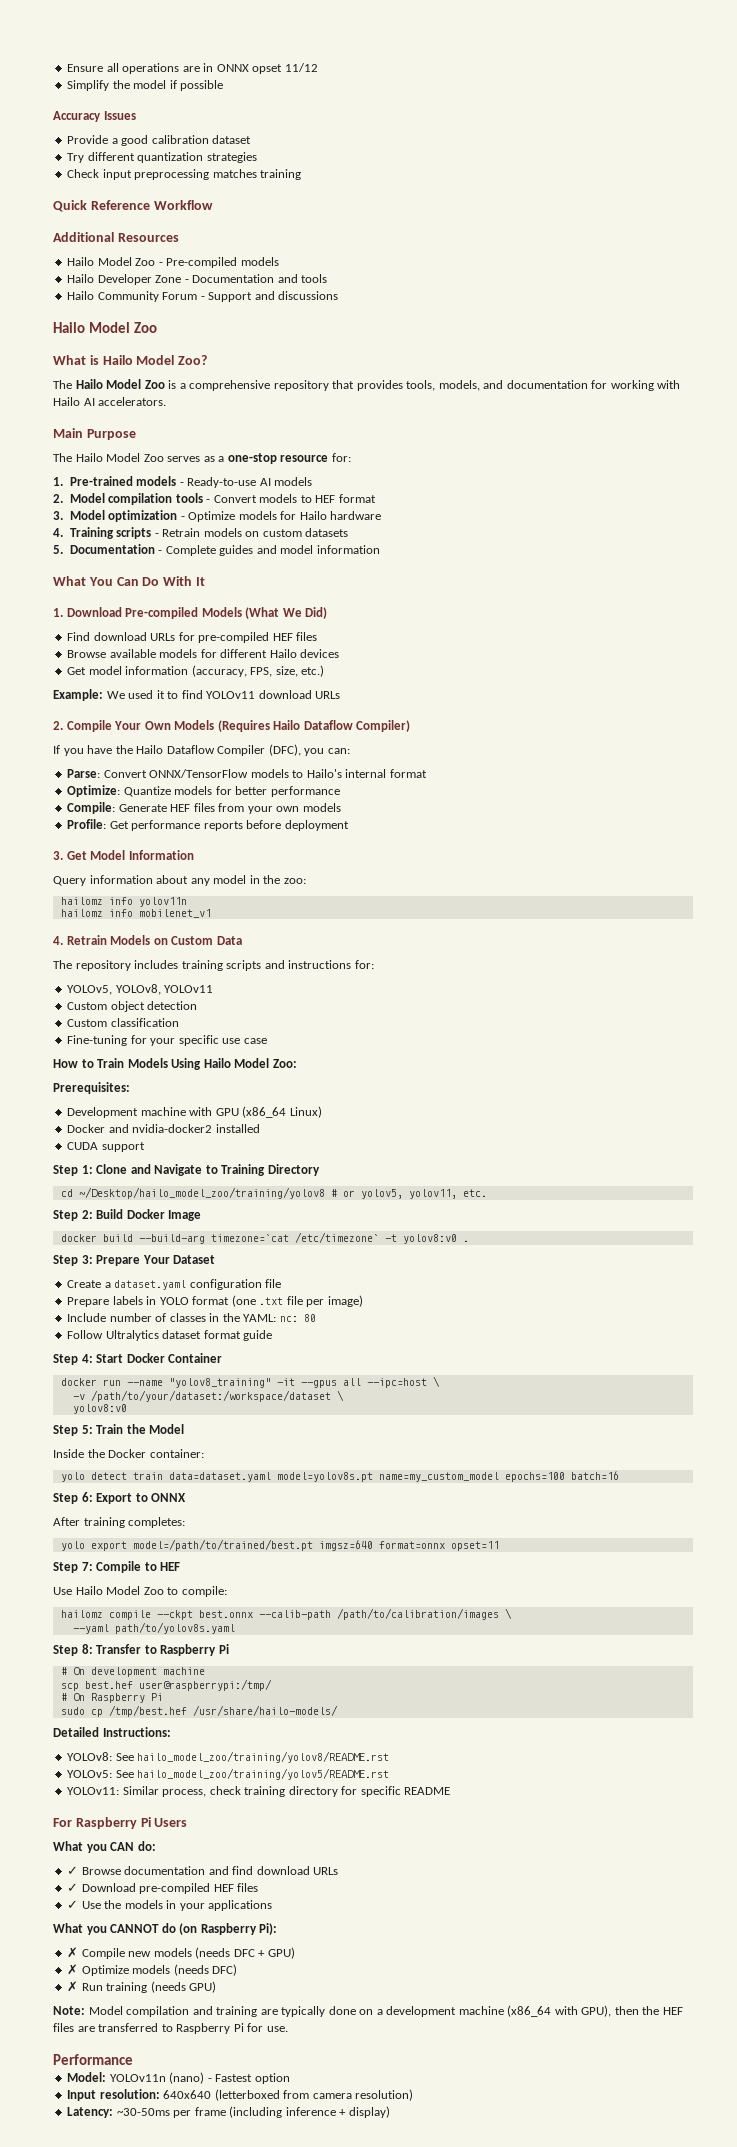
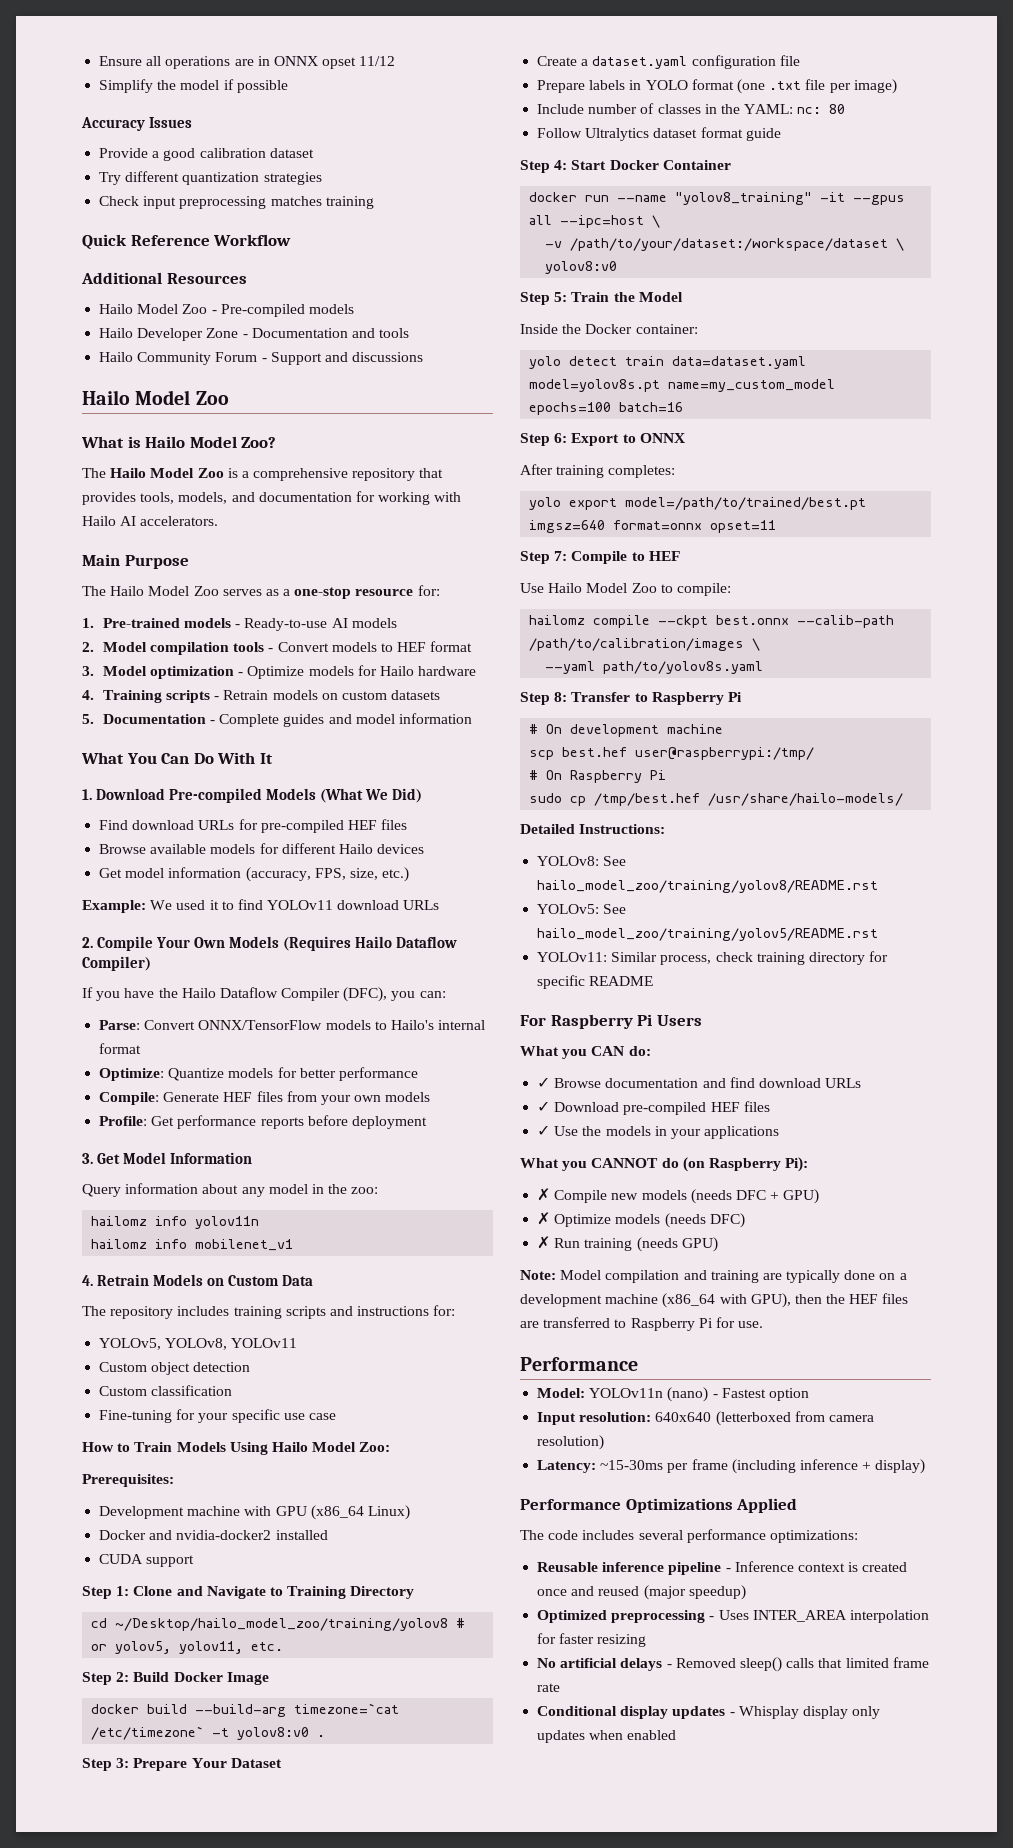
[116,2108,170,2116] ~30-50ms -> [600,1460,664,1470] ~15-30ms
(390, 2112) none -> [520,1498,798,1513] [520,1529,858,1543] [537,1561,908,1575] [537,1585,746,1600] [537,1610,929,1623] [537,1633,647,1647] [537,1657,929,1672] [537,1683,561,1692] [537,1706,881,1719] [537,1730,677,1743] // Performance Optimizations Applied // The code includes several performance optimizations: // Reusable inference pipeline - Inference context is created once and reused (major speedup) // Optimized preprocessing - Uses INTER_AREA interpolation for faster resizing // No artificial delays - Removed sleep() calls that limited frame rate // Conditional display updates - Whisplay display only updates when enabled

